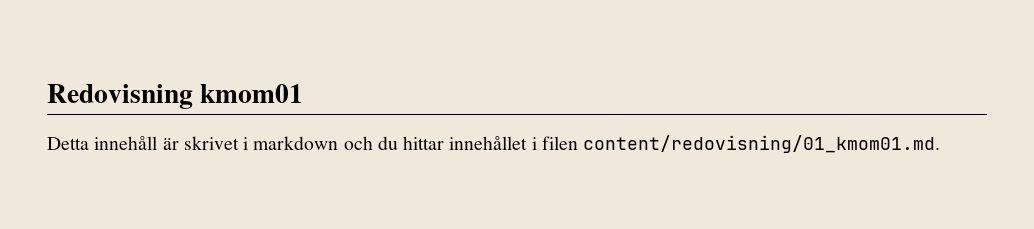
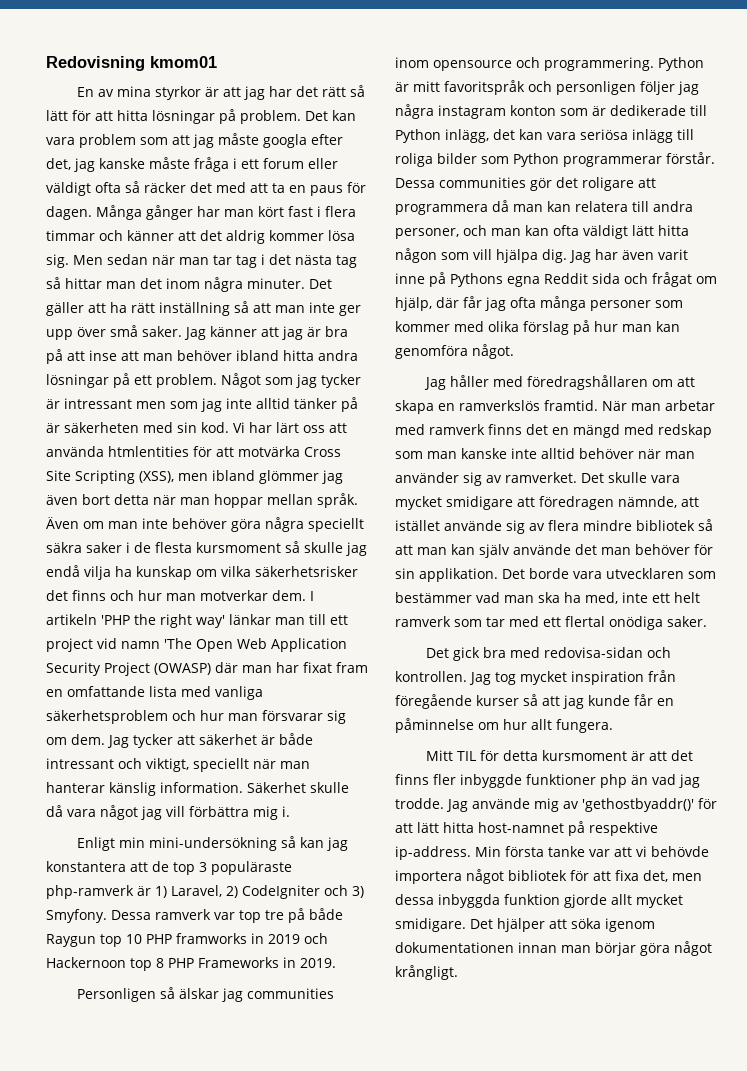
[47,135,941,153] Detta innehåll är skrivet i markdown och du hittar innehållet i filen content/redovisning/01_kmom01.md. -> [76,85,365,100] [46,109,356,124] [46,133,343,148] [46,157,338,172] [46,181,366,196] [46,205,356,220] [46,230,355,244] [46,254,357,268] [46,277,332,292] [46,301,361,316] [46,325,348,340] [46,349,358,364] [46,373,361,388] [46,397,358,412] [46,422,347,433] [46,446,341,457] [46,470,343,484] [46,493,358,508] [46,517,364,532] [46,541,367,556] [46,565,358,580] [46,590,314,601] [46,614,348,628] [46,638,347,652] [46,662,368,676] [46,686,263,700] [46,710,346,724] [46,733,313,748] [46,758,310,772] [46,782,349,796] [46,805,290,820] [76,836,348,851] [46,861,292,875] [46,885,364,899] [46,908,343,923] [46,933,328,947] [46,957,336,971] [76,987,334,1002] [395,57,704,71] [395,80,699,95] [395,104,707,119] [395,129,694,143] [395,152,715,167] [395,177,656,191] [395,200,693,215] [395,225,689,239] [395,248,688,263] [395,272,717,287] [395,296,683,311] [395,320,680,335] [395,344,514,359] [423,375,695,390] [395,400,715,414] [395,424,712,438] [395,448,695,459] [395,472,680,486] [395,496,699,510] [395,519,713,534] [395,544,713,558] [395,568,716,582] [395,592,700,604] [395,616,707,630] [425,647,671,661] [395,670,676,685] [395,694,674,709] [395,718,613,733] [425,750,693,761] [395,774,700,788] [395,798,717,812] [395,821,658,836] [395,846,709,860] [395,869,702,884] [395,894,683,908] [395,918,655,932] [395,941,712,956] [395,965,458,980] En av mina styrkor är att jag har det rätt så lätt för att hitta lösningar på problem. Det kan vara problem som att jag måste googla efter det, jag kanske måste fråga i ett forum eller väldigt ofta så räcker det med att ta en paus för dagen. Många gånger har man kört fast i flera timmar och känner att det aldrig kommer lösa sig. Men sedan när man tar tag i det nästa tag så hittar man det inom några minuter. Det gäller att ha rätt inställning så att man inte ger upp över små saker. Jag känner att jag är bra på att inse att man behöver ibland hitta andra lösningar på ett problem. Något som jag tycker är intressant men som jag inte alltid tänker på är säkerheten med sin kod. Vi har lärt oss att använda htmlentities för att motvärka Cross Site Scripting (XSS), men ibland glömmer jag även bort detta när man hoppar mellan språk. Även om man inte behöver göra några speciellt säkra saker i de flesta kursmoment så skulle jag endå vilja ha kunskap om vilka säkerhetsrisker det finns och hur man motverkar dem. I artikeln 'PHP the right way' länkar man till ett project vid namn 'The Open Web Application Security Project (OWASP) där man har fixat fram en omfattande lista med vanliga säkerhetsproblem och hur man försvarar sig om dem. Jag tycker att säkerhet är både intressant och viktigt, speciellt när man hanterar känslig information. Säkerhet skulle då vara något jag vill förbättra mig i. // Enligt min mini-undersökning så kan jag konstantera att de top 3 populäraste php-ramverk är 1) Laravel, 2) CodeIgniter och 3) Smyfony. Dessa ramverk var top tre på både Raygun top 10 PHP framworks in 2019 och Hackernoon top 8 PHP Frameworks in 2019. // Personligen så älskar jag communities inom opensource och programmering. Python är mitt favoritspråk och personligen följer jag några instagram konton som är dedikerade till Python inlägg, det kan vara seriösa inlägg till roliga bilder som Python programmerar förstår. Dessa communities gör det roligare att programmera då man kan relatera till andra personer, och man kan ofta väldigt lätt hitta någon som vill hjälpa dig. Jag har även varit inne på Pythons egna Reddit sida och frågat om hjälp, där får jag ofta många personer som kommer med olika förslag på hur man kan genomföra något. // Jag håller med föredragshållaren om att skapa en ramverkslös framtid. När man arbetar med ramverk finns det en mängd med redskap som man kanske inte alltid behöver när man använder sig av ramverket. Det skulle vara mycket smidigare att föredragen nämnde, att istället använde sig av flera mindre bibliotek så att man kan själv använde det man behöver för sin applikation. Det borde vara utvecklaren som bestämmer vad man ska ha med, inte ett helt ramverk som tar med ett flertal onödiga saker. // Det gick bra med redovisa-sidan och kontrollen. Jag tog mycket inspiration från föregående kurser så att jag kunde får en påminnelse om hur allt fungera. // Mitt TIL för detta kursmoment är att det finns fler inbyggde funktioner php än vad jag trodde. Jag använde mig av 'gethostbyaddr()' för att lätt hitta host-namnet på respektive ip-address. Min första tanke var att vi behövde importera något bibliotek för att fixa det, men dessa inbyggda funktion gjorde allt mycket smidigare. Det hjälper att söka igenom dokumentationen innan man börjar göra något krångligt.

